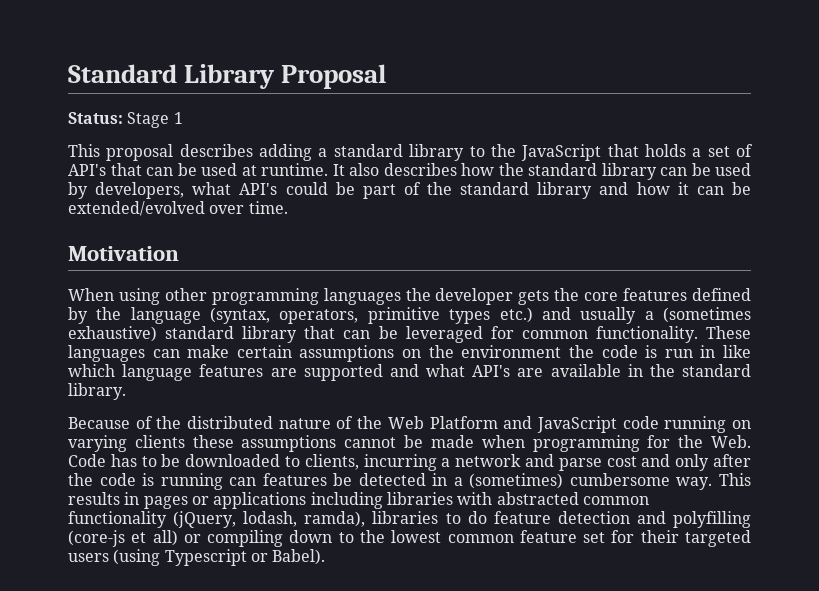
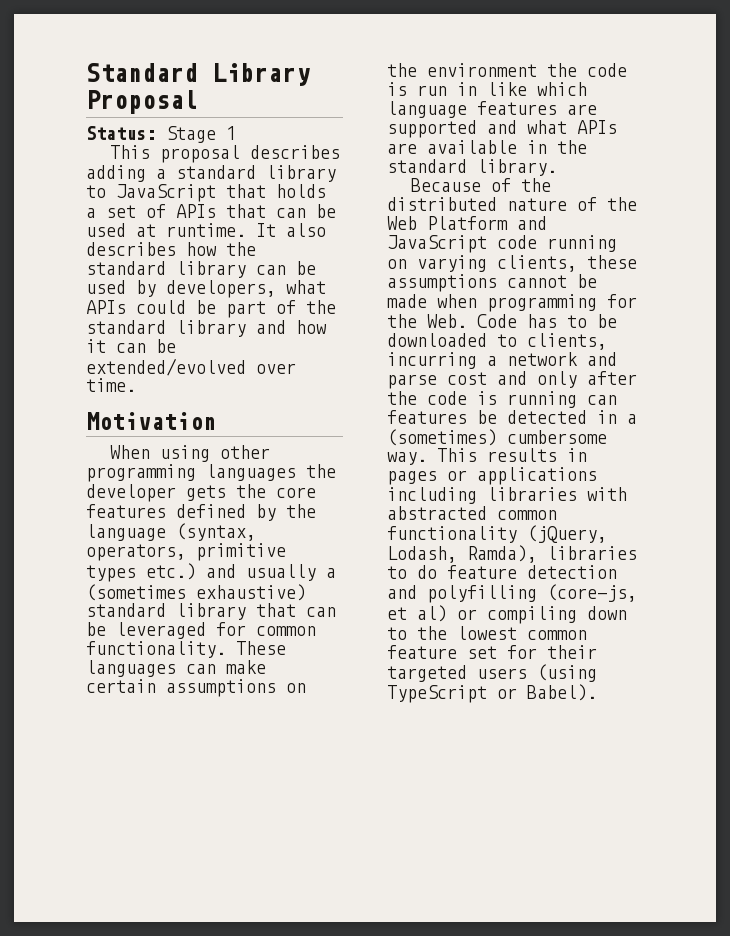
[490,144,516,157] the -> (106, 191) none
[68,164,106,176] API's -> [176,204,216,218] APIs
[239,183,278,195] API's -> [86,300,126,314] APIs
[472,365,511,377] API's -> [577,120,617,134] APIs
[134,435,185,448] clients -> [497,255,577,272] clients,
[243,511,366,527] lodash, ramda), -> [387,545,537,563] Lodash, Ramda),
[68,530,178,547] (core-js et all) -> [547,584,637,602] [387,605,447,622] (core-js, et al)
[164,549,247,566] Typescript -> [387,685,487,703] TypeScript

